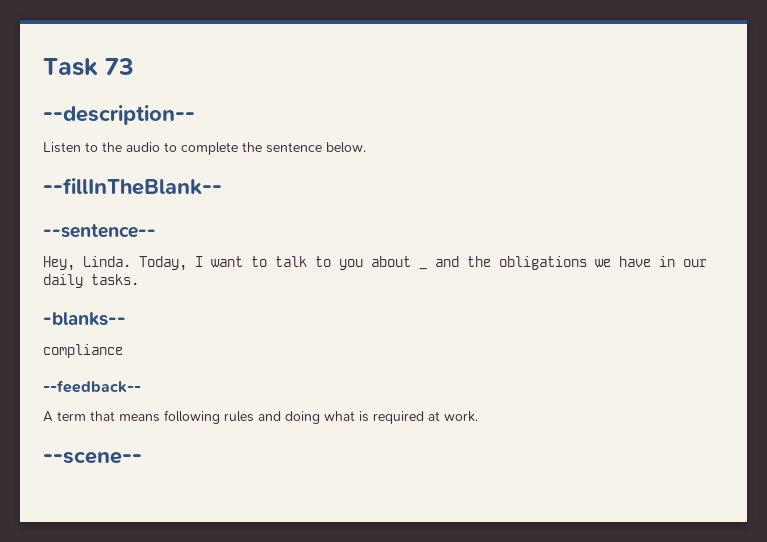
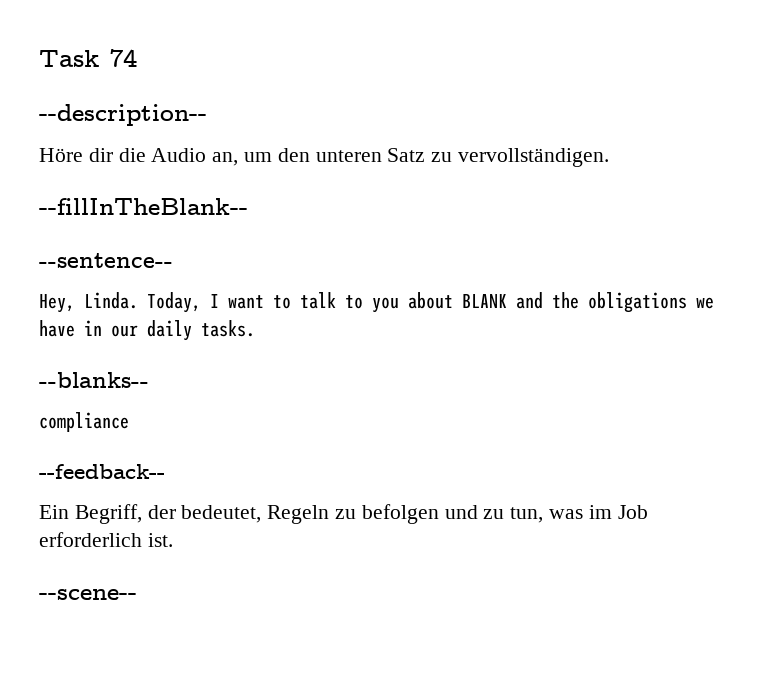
[105,58,134,75] 73 -> [109,49,137,67] 74
[43,142,366,155] Listen to the audio to complete the sentence below. -> [39,148,610,167] Höre dir die Audio an, um den unteren Satz zu vervollständigen.
[419,267,427,270] _ -> [462,294,507,308] BLANK
[43,312,126,326] -blanks-- -> [39,372,149,388] --blanks--
[43,410,478,424] A term that means following rules and doing what is required at work. -> [39,504,648,524] [39,532,173,547] Ein Begriff, der bedeutet, Regeln zu befolgen und zu tun, was im Job erforderlich ist.

